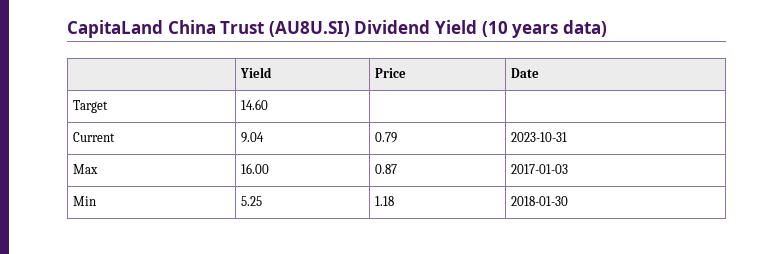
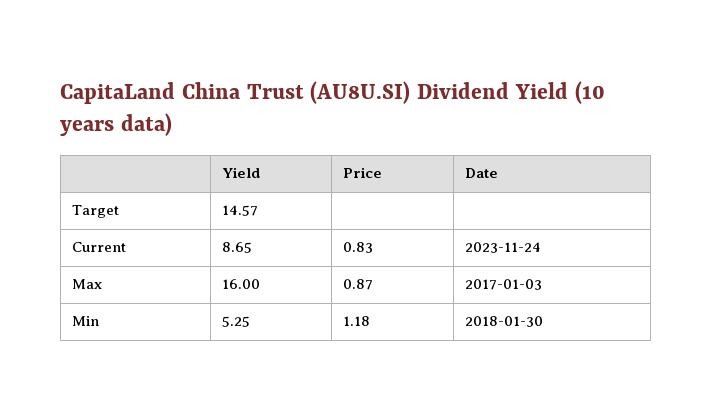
[240,99,268,110] 14.60 -> [222,205,259,216] 14.57
[240,132,264,143] [374,132,397,143] [510,132,567,142] 9.04 | 0.79 | 2023-10-31 -> [222,242,253,253] [343,242,374,253] [465,242,542,253] 8.65 | 0.83 | 2023-11-24

